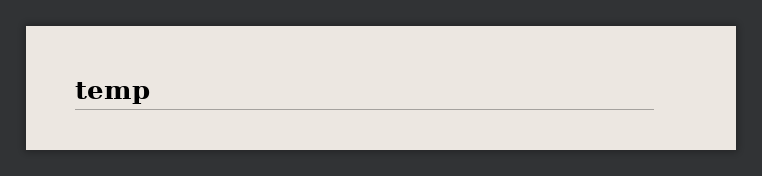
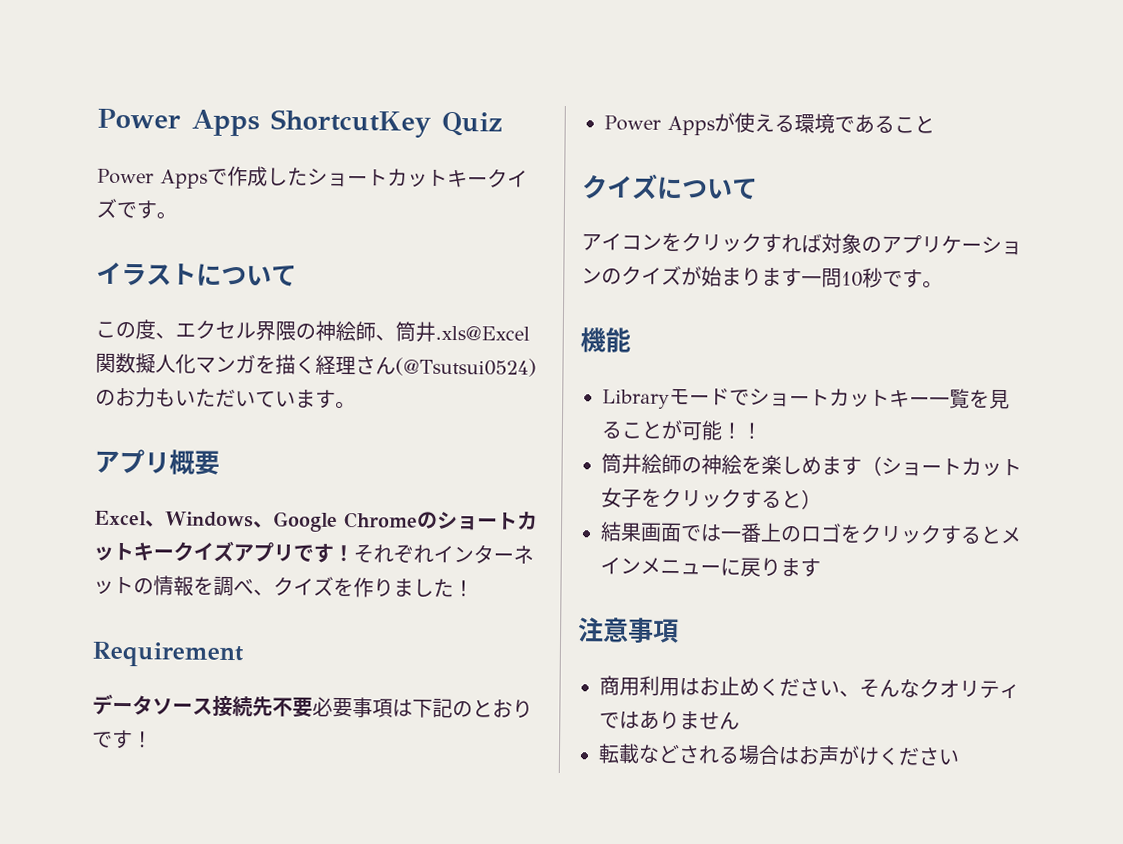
[75,82,150,104] temp -> [97,108,502,138] [97,165,528,189] [96,198,177,220] [96,261,297,287] [95,319,530,342] [95,352,537,377] [95,387,356,410] [94,448,220,475] [94,510,538,532] [93,540,534,564] [93,575,474,598] [92,641,244,668] [92,693,533,719] [92,729,153,750] [604,112,935,136] [582,173,758,200] [581,232,1022,256] [581,265,943,289] [580,327,631,353] [602,387,1010,410] [601,419,763,441] [601,453,1022,477] [601,487,822,510] [600,521,1022,545] [600,557,821,578] [578,617,679,644] [599,675,1020,699] [599,710,740,731] [598,743,960,766] Power Apps ShortcutKey Quiz // Power Appsで作成したショートカットキークイズです。 // イラストについて // この度、エクセル界隈の神絵師、筒井.xls@Excel関数擬人化マンガを描く経理さん(@Tsutsui0524)のお力もいただいています。 // アプリ概要 // Excel、Windows、Google Chromeのショートカットキークイズアプリです！それぞれインターネットの情報を調べ、クイズを作りました！ // Requirement // データソース接続先不要必要事項は下記のとおりです！ // Power Appsが使える環境であること // クイズについて // アイコンをクリックすれば対象のアプリケーションのクイズが始まります一問10秒です。 // 機能 // Libraryモードでショートカットキー一覧を見ることが可能！！ // 筒井絵師の神絵を楽しめます（ショートカット女子をクリックすると） // 結果画面では一番上のロゴをクリックするとメインメニューに戻ります // 注意事項 // 商用利用はお止めください、そんなクオリティではありません // 転載などされる場合はお声がけください

